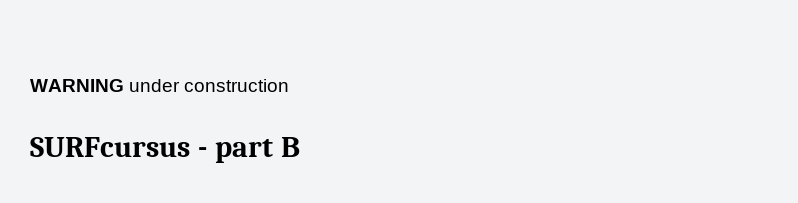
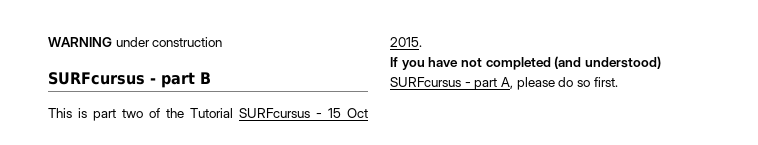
(301, 147) none -> [48,108,368,121] [390,37,422,47] [390,56,661,70] [390,77,618,90] // This is part two of the Tutorial SURFcursus - 15 Oct 2015. // If you have not completed (and understood) SURFcursus - part A, please do so first.

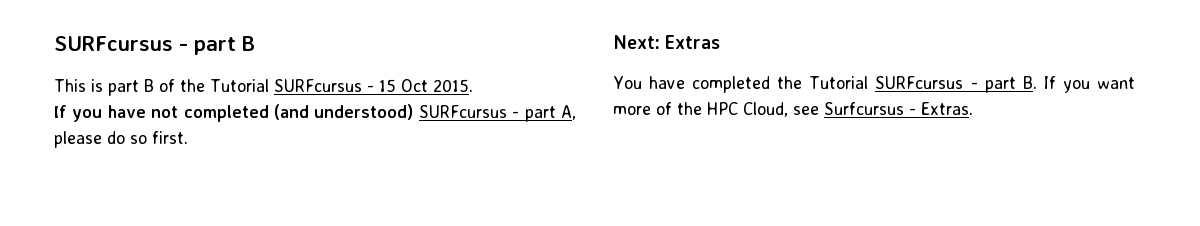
[48,37,223,47] WARNING under construction // -> (54, 43) none
[122,109,143,118] two -> [144,79,154,92] B
(618, 82) none -> [613,35,721,49] [613,76,1135,93] [613,102,973,117] // Next: Extras // You have completed the Tutorial SURFcursus - part B. If you want more of the HPC Cloud, see Surfcursus - Extras.

